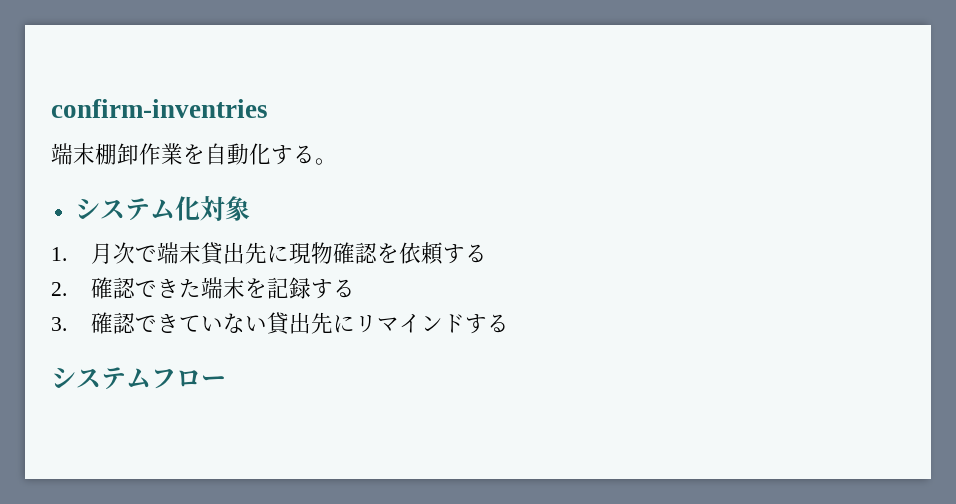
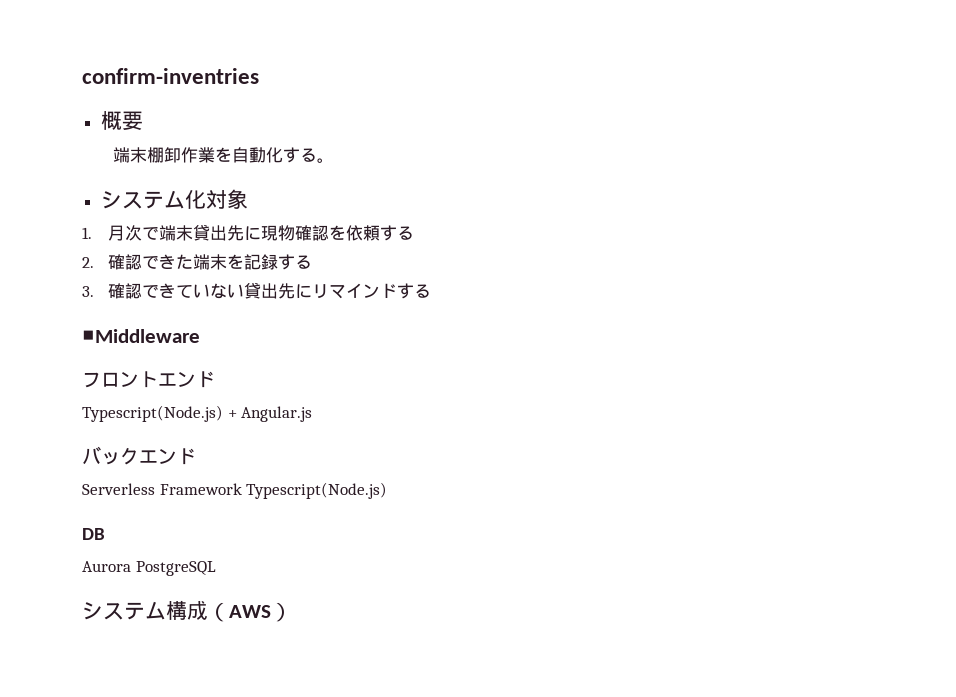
(268, 108) none -> [100,111,143,130] // 概要
[51,367,226,390] // システムフロー -> [82,329,200,343] [82,371,215,388] [82,405,313,422] [82,446,196,465] [82,482,388,499] [82,528,105,540] [82,561,216,576] [82,600,292,622] // ■Middleware // フロントエンド // Typescript(Node.js) + Angular.js // バックエンド // Serverless Framework Typescript(Node.js) // DB // Aurora PostgreSQL // システム構成（AWS）

